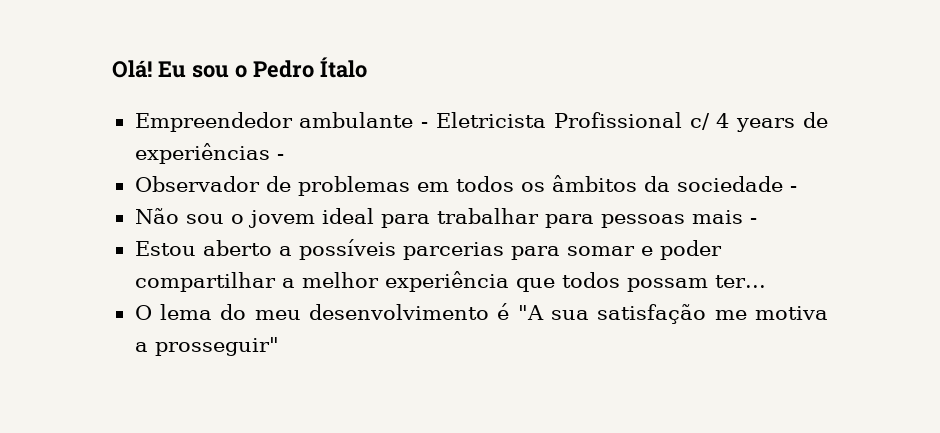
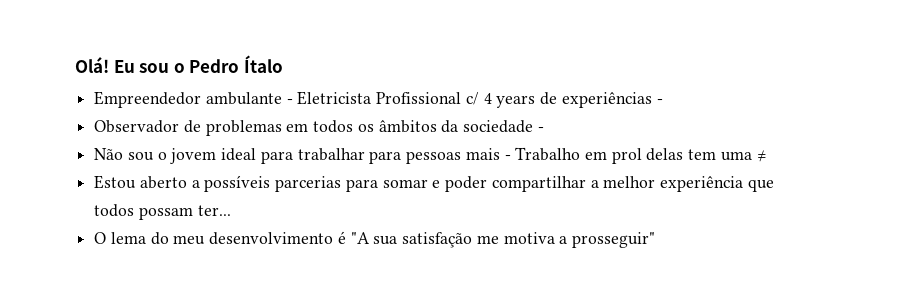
(757, 221) none -> [515,147,766,164] Trabalho em prol delas tem uma ≠

